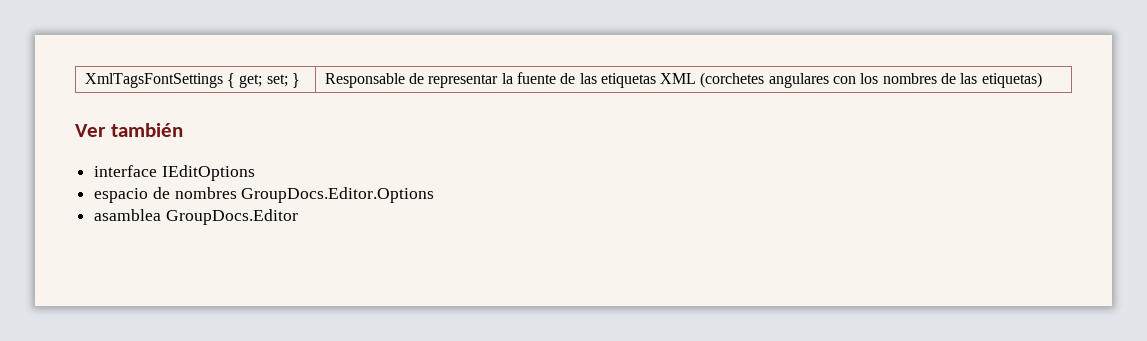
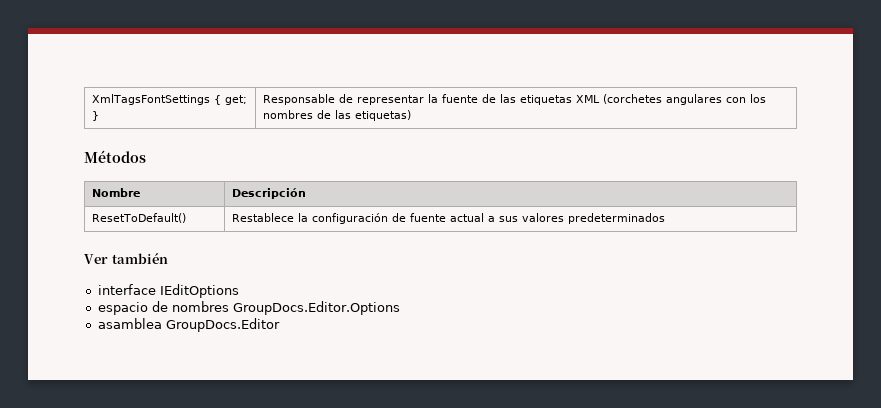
[266,74,288,87] set; -> (247, 100) none
(1042, 80) none -> [84,150,146,163] [91,188,140,197] [231,188,306,199] [91,213,186,223] [231,213,665,224] // Métodos // Nombre | Descripción // ResetToDefault() | Restablece la configuración de fuente actual a sus valores predeterminados

